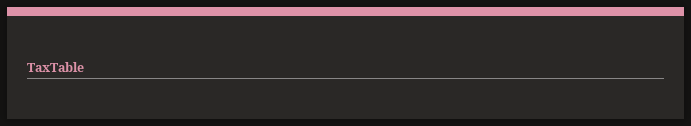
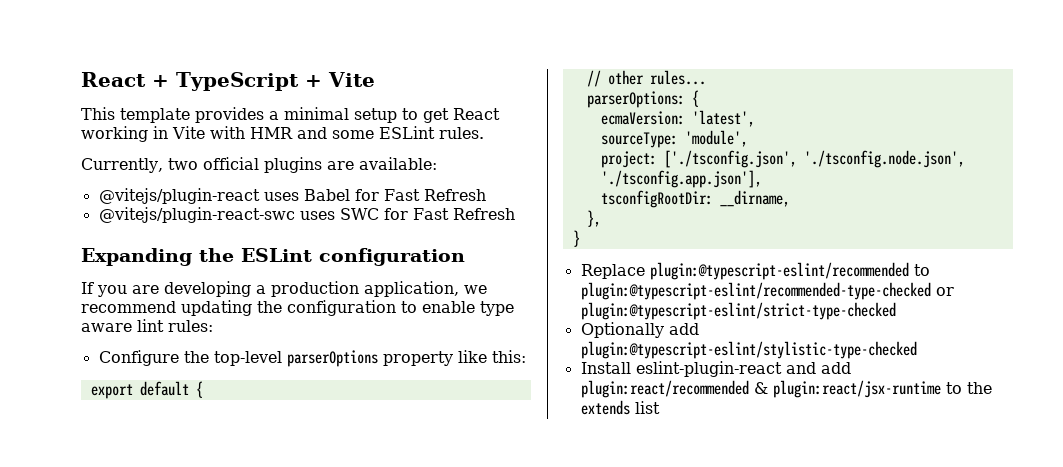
[27,62,84,72] TaxTable -> [81,72,375,91] [81,107,500,123] [81,126,484,142] [81,157,437,173] [98,188,486,204] [98,207,515,223] [81,248,465,266] [81,281,487,297] [81,300,514,316] [81,319,213,332] [98,350,526,367] [90,381,203,399] [586,70,706,87] [586,90,699,108] [600,110,755,127] [600,130,748,148] [600,150,965,168] [600,170,762,188] [600,190,790,208] [586,210,601,227] [572,230,580,247] [580,262,930,280] [580,282,954,300] [580,302,896,320] [580,322,699,338] [580,341,917,359] [580,361,851,377] [580,380,992,398] [580,400,660,415] React + TypeScript + Vite // This template provides a minimal setup to get React working in Vite with HMR and some ESLint rules. // Currently, two official plugins are available: // @vitejs/plugin-react uses Babel for Fast Refresh // @vitejs/plugin-react-swc uses SWC for Fast Refresh // Expanding the ESLint configuration // If you are developing a production application, we recommend updating the configuration to enable type aware lint rules: // Configure the top-level parserOptions property like this: // export default { // // other rules... // parserOptions: { // ecmaVersion: 'latest', // sourceType: 'module', // project: ['./tsconfig.json', './tsconfig.node.json', './tsconfig.app.json'], // tsconfigRootDir: __dirname, // }, // } // Replace plugin:@typescript-eslint/recommended to plugin:@typescript-eslint/recommended-type-checked or plugin:@typescript-eslint/strict-type-checked // Optionally add plugin:@typescript-eslint/stylistic-type-checked // Install eslint-plugin-react and add plugin:react/recommended & plugin:react/jsx-runtime to the extends list

